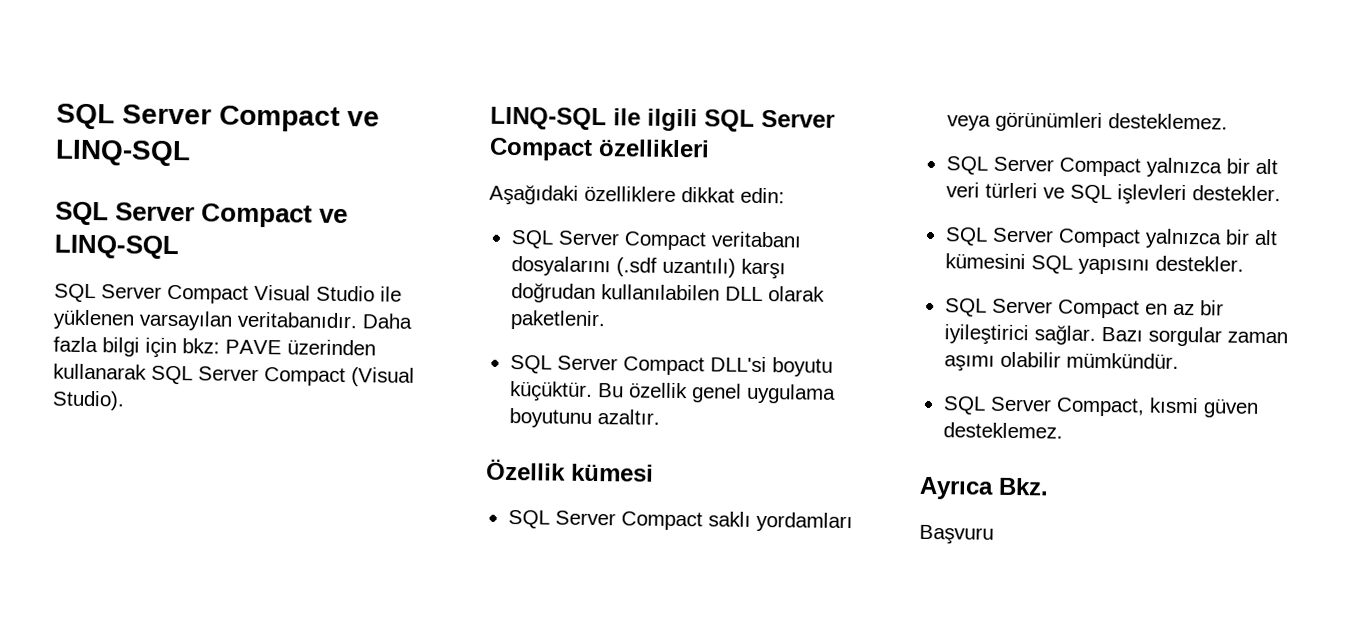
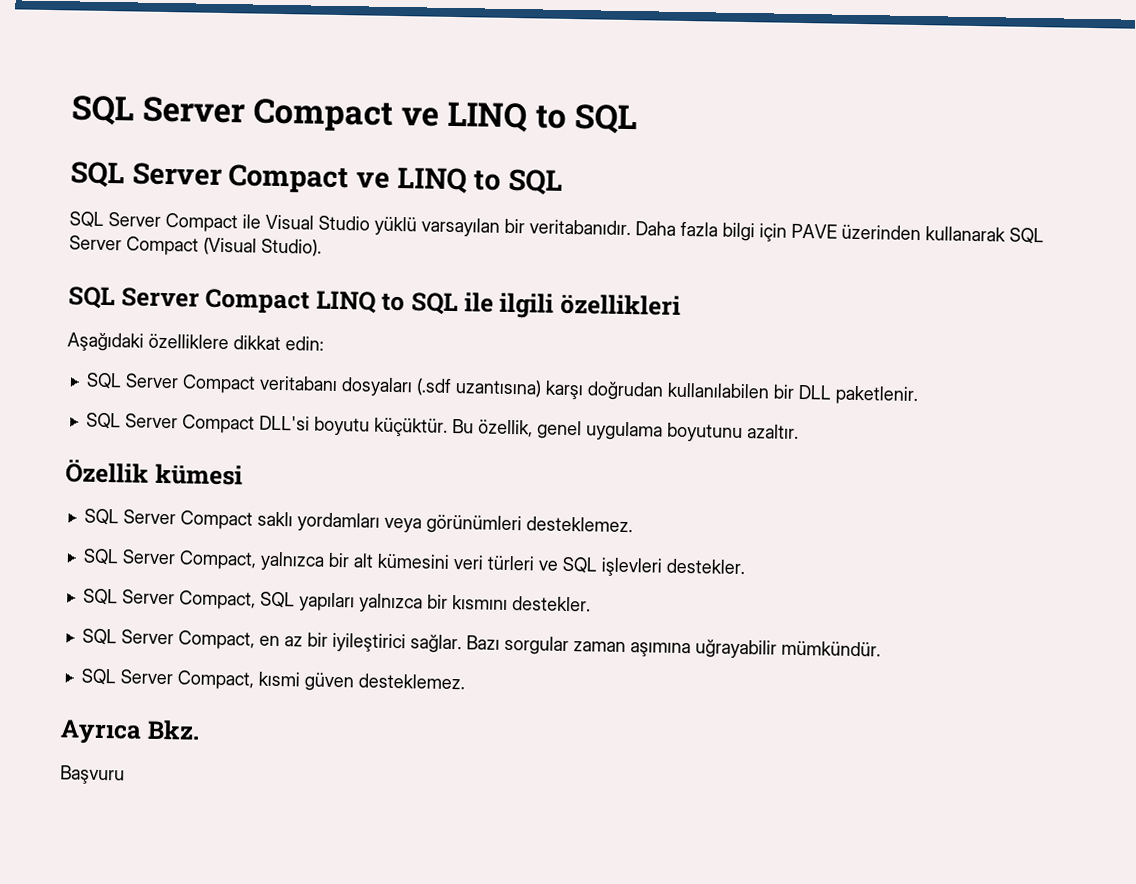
[56,103,380,132] [55,139,191,167] [55,201,349,228] [54,234,179,260] [54,283,249,304] SQL Server Compact ve LINQ-SQL // SQL Server Compact ve LINQ-SQL // SQL Server Compact -> [71,95,638,135] [70,161,564,195] [69,211,261,233] SQL Server Compact ve LINQ to SQL // SQL Server Compact ve LINQ to SQL // SQL Server Compact ile
[380,286,402,302] [53,309,233,331] ile yüklenen varsayılan -> [374,216,525,237] yüklü varsayılan bir
[182,338,220,354] bkz: -> (787, 232) none
[490,106,835,132] [489,137,593,161] LINQ-SQL ile ilgili SQL Server Compact -> [68,286,555,319] SQL Server Compact LINQ to SQL ile ilgili
[510,256,736,278] dosyalarını (.sdf uzantılı) -> [340,377,542,398] dosyaları (.sdf uzantısına)
[724,286,825,302] DLL olarak -> [772,384,832,400] bir DLL
[628,382,688,399] özellik -> [477,419,533,438] özellik,
[1058,157,1278,178] Compact yalnızca bir alt -> [178,550,450,571] Compact, yalnızca bir alt kümesini
[1057,228,1278,249] [944,253,1244,275] [944,298,1140,319] Compact yalnızca bir alt kümesini SQL yapısını destekler. // SQL Server Compact -> [178,590,591,613] [81,628,255,650] Compact, SQL yapıları yalnızca bir kısmını destekler. // SQL Server Compact,
[943,351,1061,372] aşımı olabilir -> [629,639,777,659] aşımına uğrayabilir

